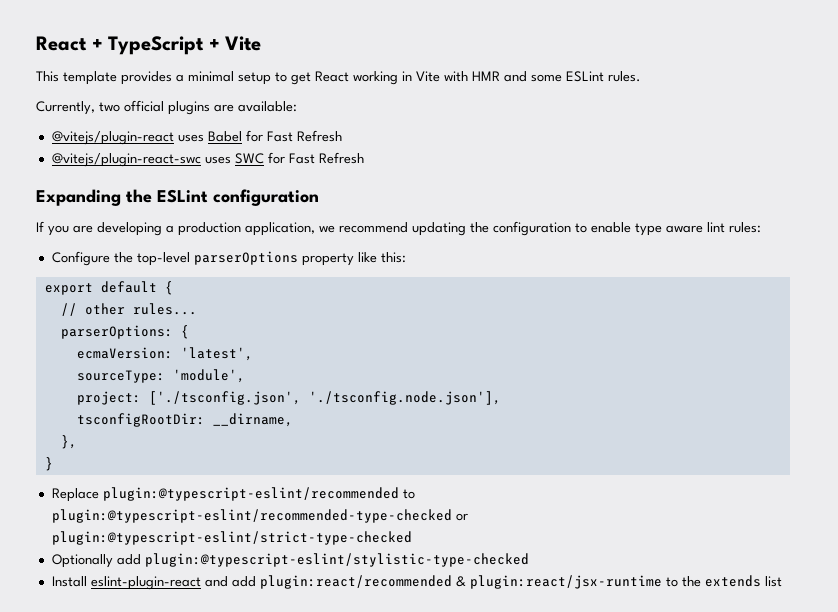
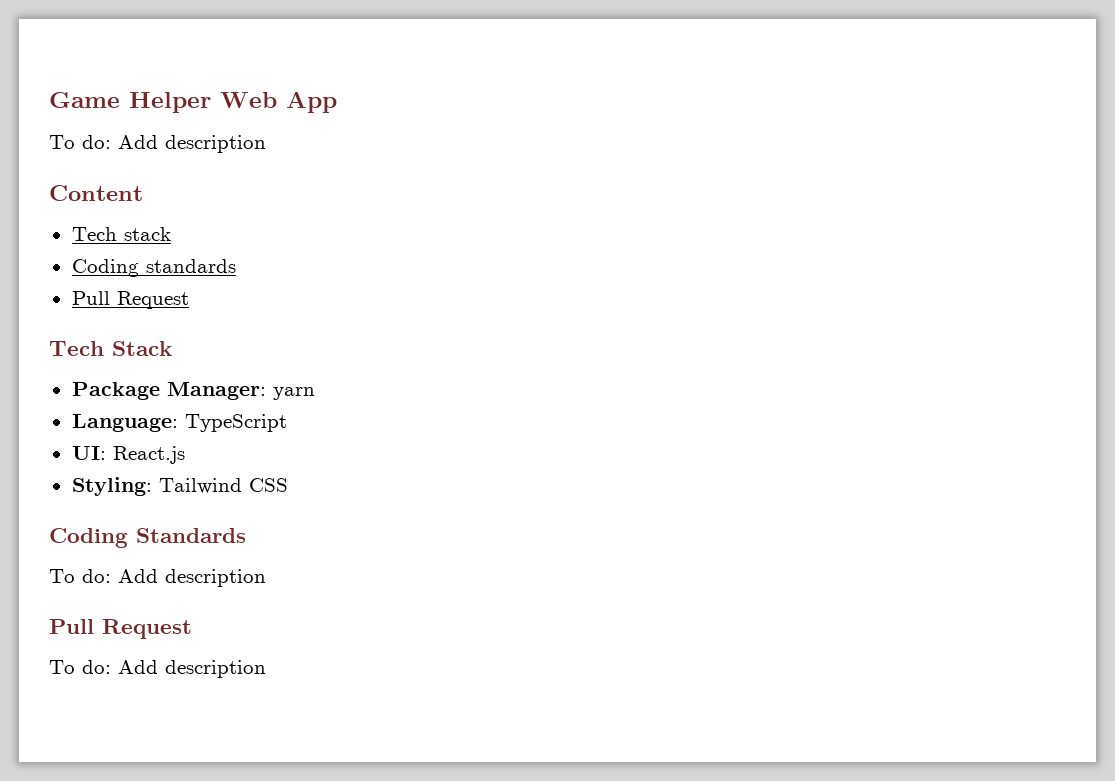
[36,36,262,55] [36,71,641,85] [36,100,297,115] [51,130,342,145] [51,152,364,167] [36,189,319,206] [36,221,761,236] [51,251,406,266] [44,281,173,295] [60,303,197,316] [60,325,189,339] [76,347,253,361] [76,369,245,383] [76,391,501,405] [76,413,293,427] [60,435,77,449] [44,457,53,471] [51,487,415,502] [51,509,468,523] [51,531,412,545] [51,553,529,568] [51,575,782,590] React + TypeScript + Vite // This template provides a minimal setup to get React working in Vite with HMR and some ESLint rules. // Currently, two official plugins are available: // @vitejs/plugin-react uses Babel for Fast Refresh // @vitejs/plugin-react-swc uses SWC for Fast Refresh // Expanding the ESLint configuration // If you are developing a production application, we recommend updating the configuration to enable type aware lint rules: // Configure the top-level parserOptions property like this: // export default { // // other rules... // parserOptions: { // ecmaVersion: 'latest', // sourceType: 'module', // project: ['./tsconfig.json', './tsconfig.node.json'], // tsconfigRootDir: __dirname, // }, // } // Replace plugin:@typescript-eslint/recommended to plugin:@typescript-eslint/recommended-type-checked or plugin:@typescript-eslint/strict-type-checked // Optionally add plugin:@typescript-eslint/stylistic-type-checked // Install eslint-plugin-react and add plugin:react/recommended & plugin:react/jsx-runtime to the extends list -> [49,91,337,113] [49,135,266,153] [49,185,143,201] [71,227,171,241] [71,259,236,277] [71,291,189,309] [49,341,172,356] [71,382,315,400] [71,414,287,432] [71,446,185,464] [71,477,288,496] [49,528,246,548] [49,569,266,587] [49,619,192,639] [49,660,266,678] Game Helper Web App // To do: Add description // Content // Tech stack // Coding standards // Pull Request // Tech Stack // Package Manager: yarn // Language: TypeScript // UI: React.js // Styling: Tailwind CSS // Coding Standards // To do: Add description // Pull Request // To do: Add description

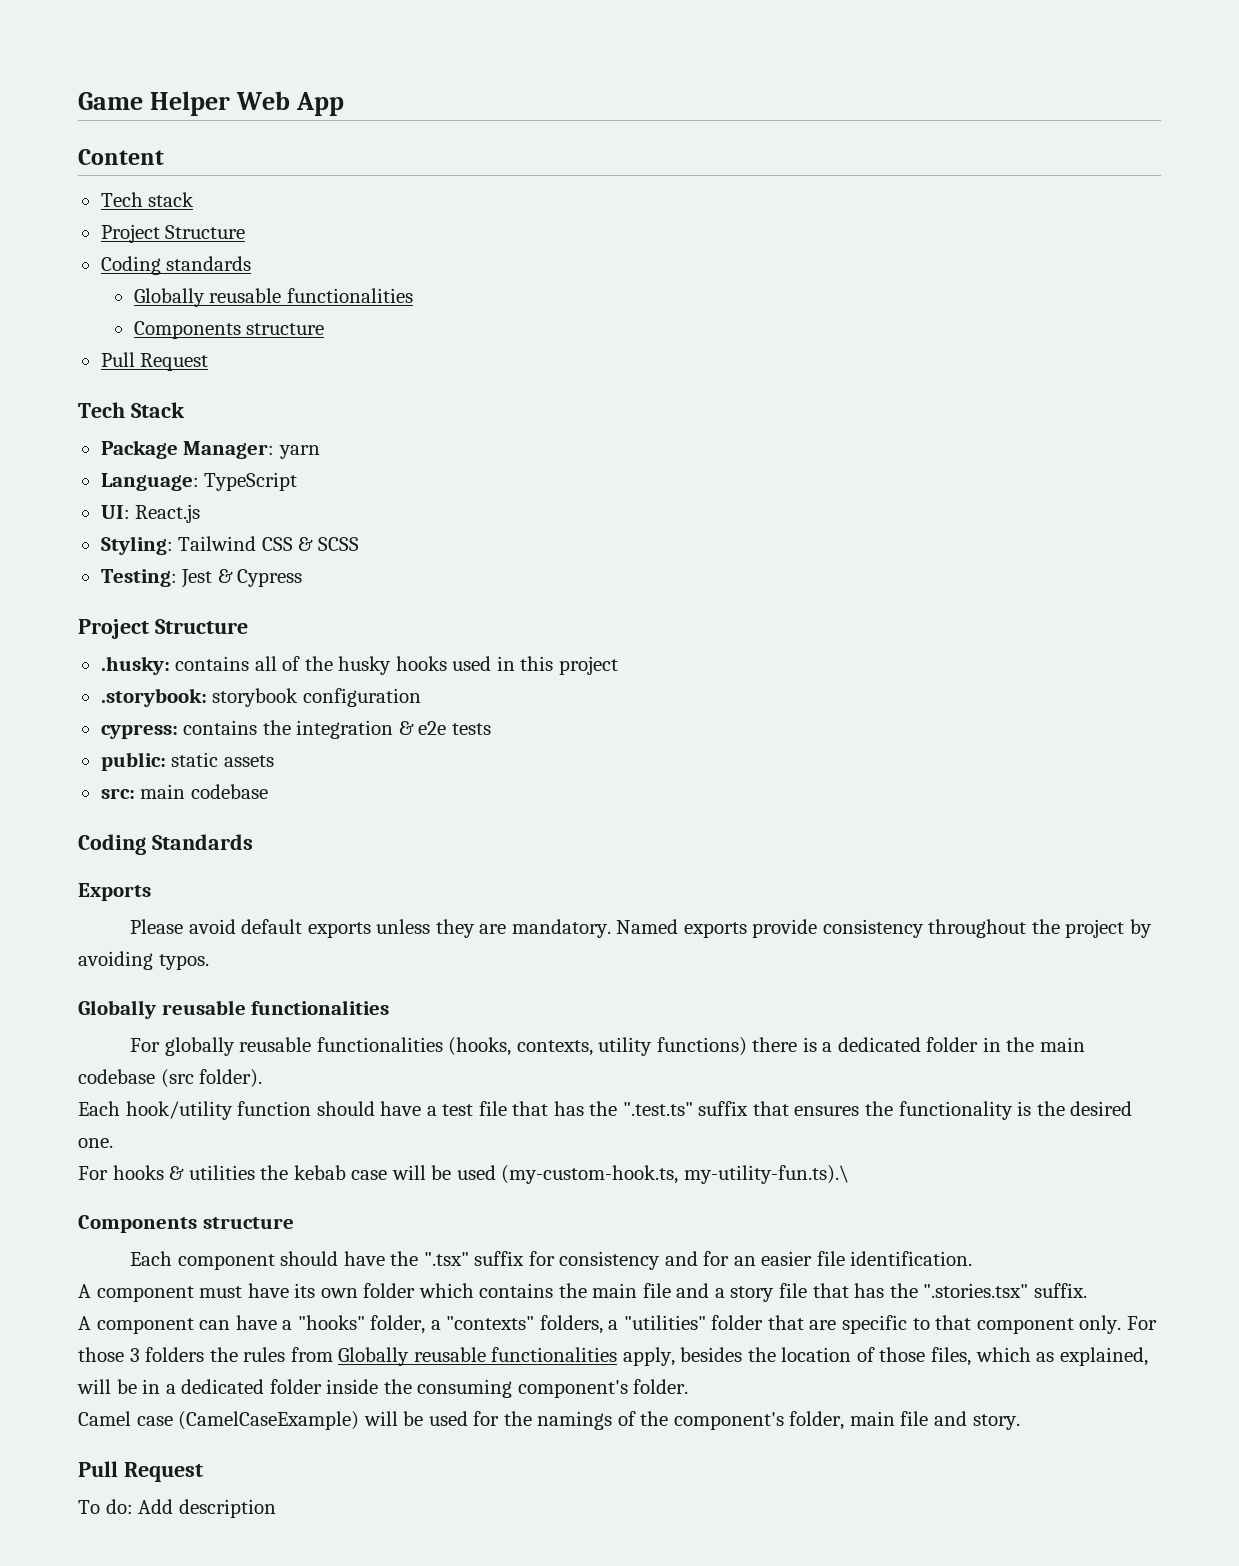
[49,135,266,153] // To do: Add description -> (345, 104) none
(171, 234) none -> [100,224,246,243] // Project Structure
(236, 266) none -> [133,288,413,307] [133,321,325,339] // Globally reusable functionalities // Components structure
[49,528,246,548] [49,569,266,587] // Coding Standards // To do: Add description -> [298,537,359,551] [100,569,303,588] [78,619,248,639] [100,656,618,675] [100,688,421,707] [100,720,491,739] [100,752,274,771] [100,784,268,799] [78,834,253,855] [78,883,151,901] [129,919,1153,938] [78,951,209,970] [78,1000,390,1019] [129,1037,1086,1056] [78,1069,263,1088] [78,1101,1133,1120] [78,1138,113,1148] [78,1165,849,1184] [78,1215,294,1233] [129,1251,973,1270] [78,1283,1087,1302] [78,1315,1157,1334] [78,1347,1148,1366] [77,1379,689,1398] [78,1411,1020,1430] & SCSS // Testing: Jest & Cypress // Project Structure // .husky: contains all of the husky hooks used in this project // .storybook: storybook configuration // cypress: contains the integration & e2e tests // public: static assets // src: main codebase // Coding Standards // Exports // Please avoid default exports unless they are mandatory. Named exports provide consistency throughout the project by avoiding typos. // Globally reusable functionalities // For globally reusable functionalities (hooks, contexts, utility functions) there is a dedicated folder in the main codebase (src folder). // Each hook/utility function should have a test file that has the ".test.ts" suffix that ensures the functionality is the desired one. // For hooks & utilities the kebab case will be used (my-custom-hook.ts, my-utility-fun.ts).\ // Components structure // Each component should have the ".tsx" suffix for consistency and for an easier file identification. // A component must have its own folder which contains the main file and a story file that has the ".stories.tsx" suffix. // A component can have a "hooks" folder, a "contexts" folders, a "utilities" folder that are specific to that component only. For those 3 folders the rules from Globally reusable functionalities apply, besides the location of those files, which as explained, will be in a dedicated folder inside the consuming component's folder. // Camel case (CamelCaseExample) will be used for the namings of the component's folder, main file and story.

